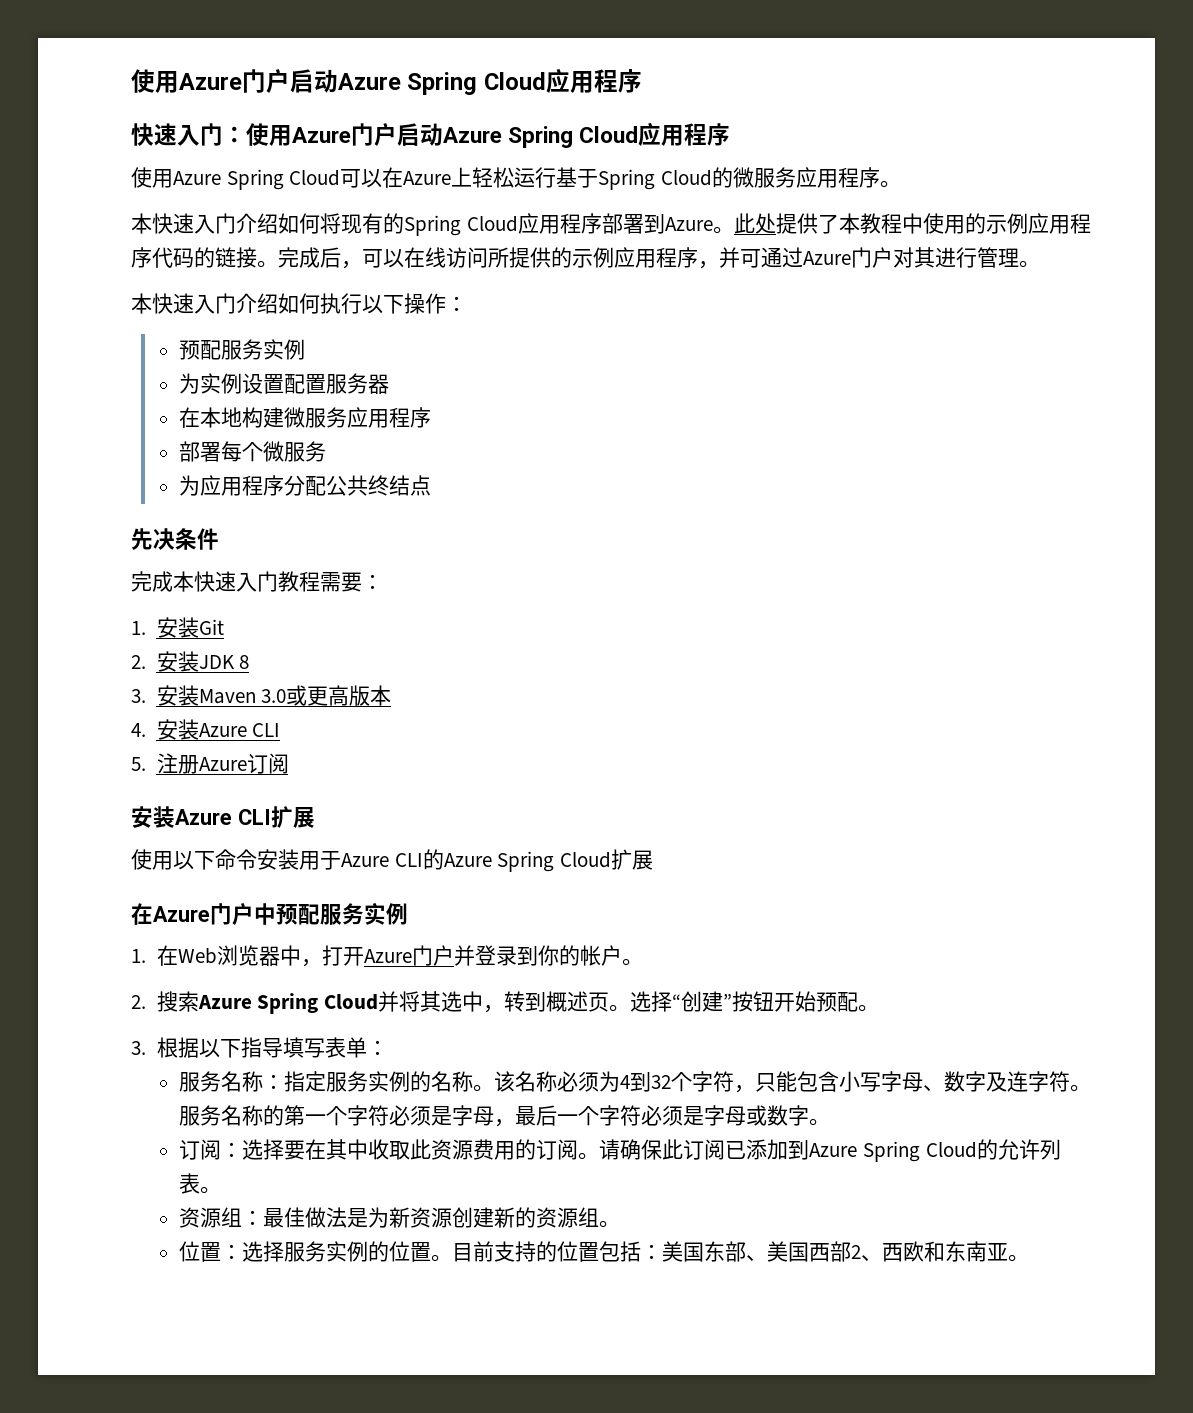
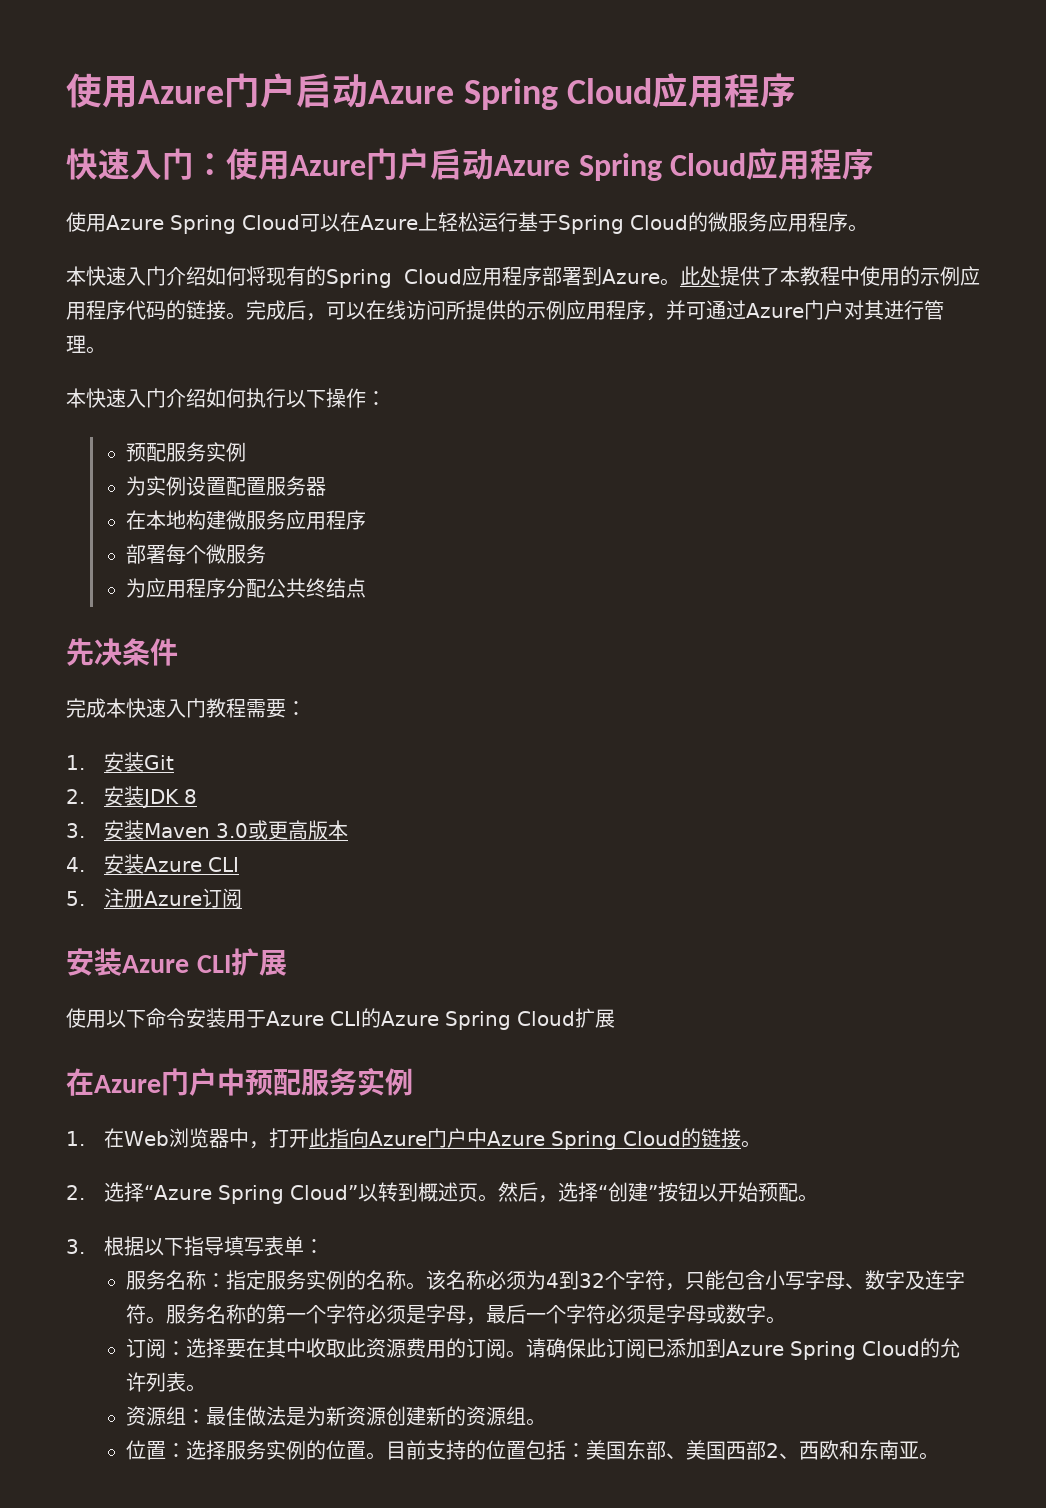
[363,945,643,966] [131,991,504,1014] Azure门户并登录到你的帐户。 // 2.搜索Azure Spring Cloud并将其选中， -> [309,1128,762,1150] [66,1182,379,1204] 此指向Azure门户中Azure Spring Cloud的链接。 // 2.选择“Azure Spring Cloud”以
(630, 1008) none -> [498,1182,559,1203] 然后，
(774, 1001) none -> [698,1184,719,1202] 以

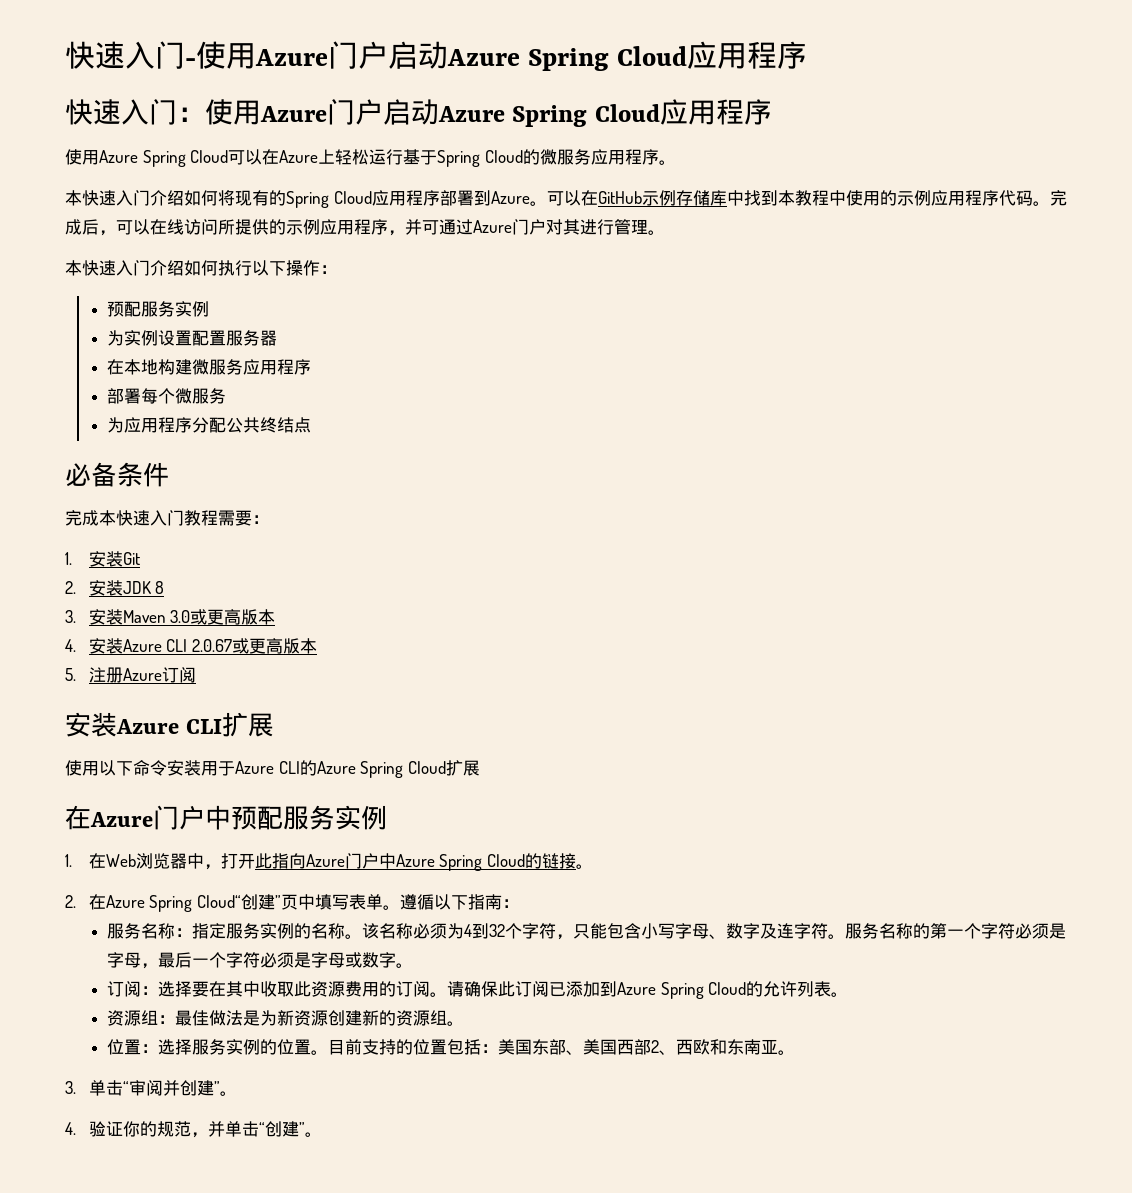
(66, 90) none -> [65,41,196,69] 快速入门-
[680,266,780,286] 此处提供了 -> [547,190,778,206] 可以在GitHub示例存储库中找到
[166,300,226,320] 的链接 -> (1033, 198) none
[66,638,122,666] 先决 -> [65,462,117,487] 必备
(240, 864) none -> [191,638,317,654] 2.0.67或更高版本
[104,1182,819,1204] [66,1236,305,1256] 选择“Azure Spring Cloud”以转到概述页。然后，选择“创建”按钮以开始预配。 // 3.根据以下指导填写表单 -> [88,894,502,912] 在Azure Spring Cloud“创建”页中填写表单。遵循以下指南
(940, 1456) none -> [65,1080,237,1096] [65,1121,322,1138] // 3.单击“审阅并创建”。 // 4.验证你的规范，并单击“创建”。

